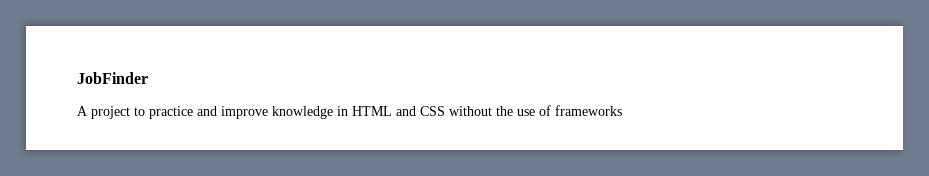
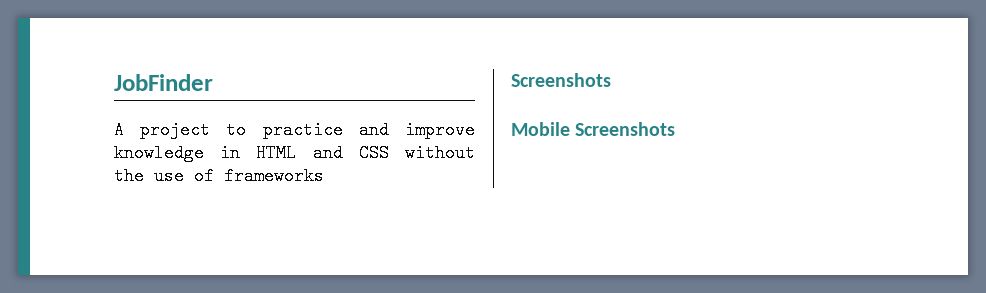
(622, 110) none -> [511,73,611,87] [511,122,676,136] // Screenshots // Mobile Screenshots

